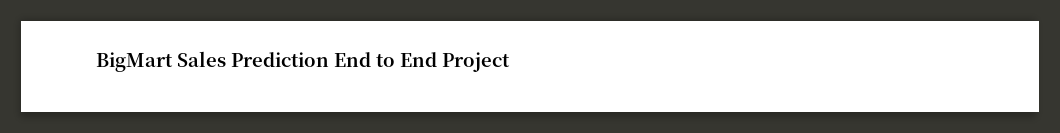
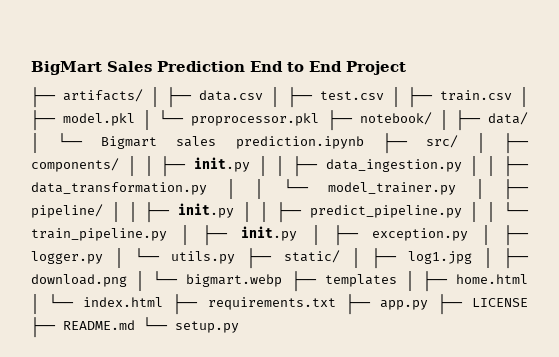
(510, 62) none -> [31,87,528,108] [31,110,528,131] [31,133,529,154] [31,156,529,177] [31,179,529,200] [31,202,529,223] [31,225,529,246] [31,248,530,269] [31,271,528,292] [31,294,528,315] [31,317,239,338] // ├── artifacts/ │ ├── data.csv │ ├── test.csv │ ├── train.csv │ ├── model.pkl │ └── proprocessor.pkl ├── notebook/ │ ├── data/ │ └── Bigmart sales prediction.ipynb ├── src/ │ ├── components/ │ │ ├── init.py │ │ ├── data_ingestion.py │ │ ├── data_transformation.py │ │ └── model_trainer.py │ ├── pipeline/ │ │ ├── init.py │ │ ├── predict_pipeline.py │ │ └── train_pipeline.py │ ├── init.py │ ├── exception.py │ ├── logger.py │ └── utils.py ├── static/ │ ├── log1.jpg │ ├── download.png │ └── bigmart.webp ├── templates │ ├── home.html │ └── index.html ├── requirements.txt ├── app.py ├── LICENSE ├── README.md └── setup.py

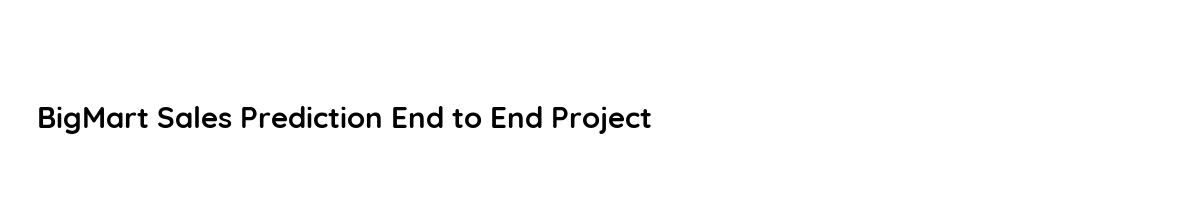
[31,87,528,108] [31,110,528,131] [31,133,529,154] [31,156,529,177] [31,179,529,200] [31,202,529,223] [31,225,529,246] [31,248,530,269] [31,271,528,292] [31,294,528,315] [31,317,239,338] // ├── artifacts/ │ ├── data.csv │ ├── test.csv │ ├── train.csv │ ├── model.pkl │ └── proprocessor.pkl ├── notebook/ │ ├── data/ │ └── Bigmart sales prediction.ipynb ├── src/ │ ├── components/ │ │ ├── init.py │ │ ├── data_ingestion.py │ │ ├── data_transformation.py │ │ └── model_trainer.py │ ├── pipeline/ │ │ ├── init.py │ │ ├── predict_pipeline.py │ │ └── train_pipeline.py │ ├── init.py │ ├── exception.py │ ├── logger.py │ └── utils.py ├── static/ │ ├── log1.jpg │ ├── download.png │ └── bigmart.webp ├── templates │ ├── home.html │ └── index.html ├── requirements.txt ├── app.py ├── LICENSE ├── README.md └── setup.py -> (652, 120) none

